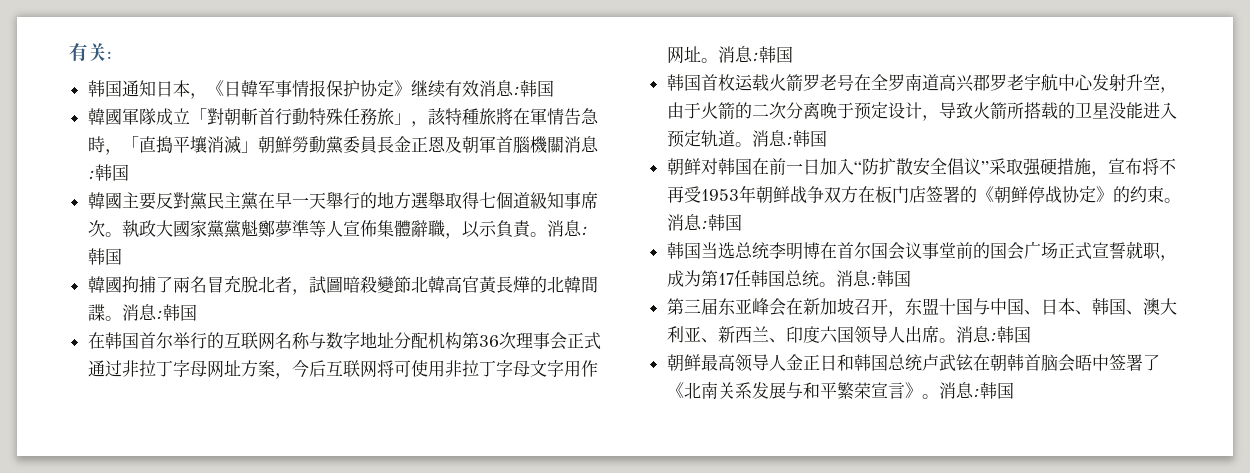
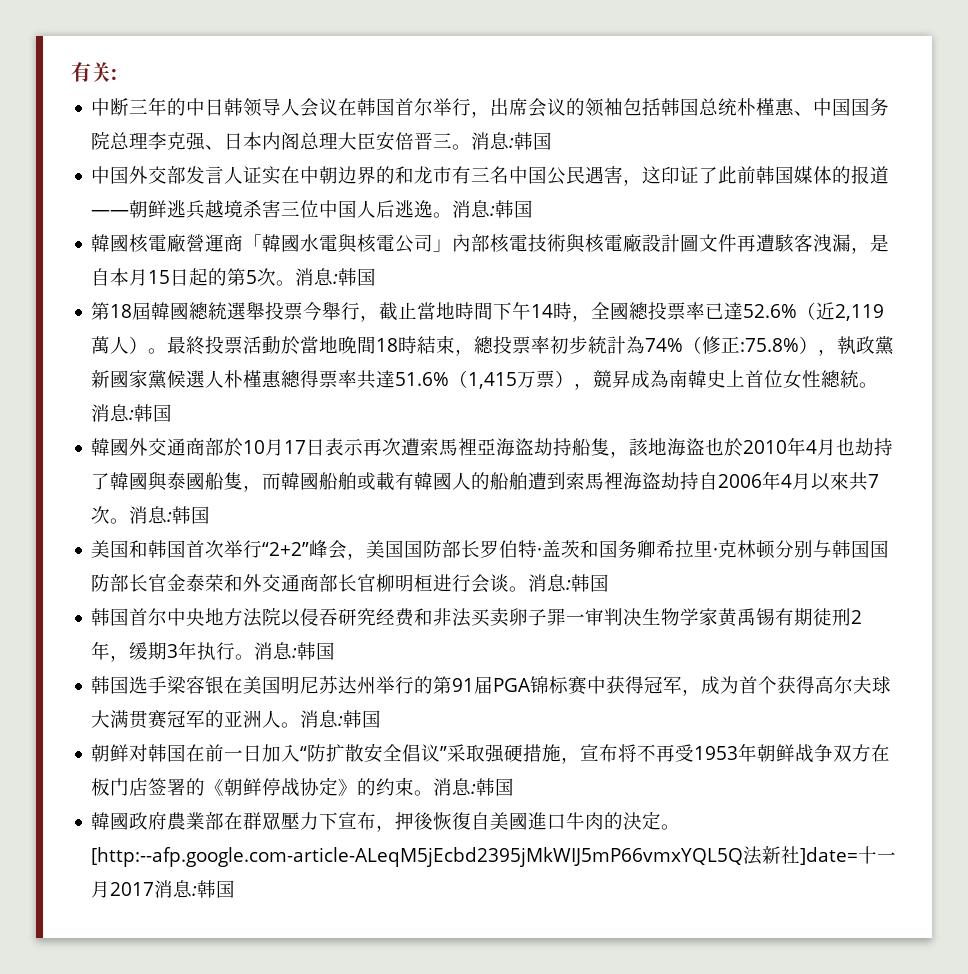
[87,80,554,99] [87,108,599,127] [87,136,599,155] [87,164,129,181] [87,191,598,210] [87,220,588,239] [87,248,122,265] [87,275,598,295] [87,304,197,321] [87,332,601,350] [87,359,598,379] [666,46,701,64] 韩国通知日本，《日韓军事情报保护协定》继续有效消息:韩国 // 韓國軍隊成立「對朝斬首行動特殊任務旅」，該特種旅將在軍情告急時，「直搗平壤消滅」朝鮮勞動黨委員長金正恩及朝軍首腦機關消息:韩国 // 韓國主要反對黨民主黨在早一天舉行的地方選舉取得七個道級知事席次。執政大國家黨黨魁鄭夢準等人宣佈集體辭職，以示負責。消息:韩国 // 韓國拘捕了兩名冒充脫北者，試圖暗殺變節北韓高官黃長燁的北韓間諜。消息:韩国 // 在韩国首尔举行的互联网名称与数字地址分配机构第36次理事会正式通过非拉丁字母网址方案，今后互联网将可使用非拉丁字母文字用作网址 -> [91,97,890,118] [91,131,553,151] [91,165,890,186] [91,200,534,219] [91,233,890,254] [91,268,377,286] [91,301,885,322] [91,335,895,356] [91,369,879,390] [91,404,173,422] [91,437,894,458] [91,471,880,492] [91,506,211,524] [91,540,890,560] [91,574,510,593] 中断三年的中日韩领导人会议在韩国首尔举行，出席会议的领袖包括韩国总统朴槿惠、中国国务院总理李克强、日本内阁总理大臣安倍晋三。消息:韩国 // 中国外交部发言人证实在中朝边界的和龙市有三名中国公民遇害，这印证了此前韩国媒体的报道——朝鲜逃兵越境杀害三位中国人后逃逸。消息:韩国 // 韓國核電廠營運商「韓國水電與核電公司」內部核電技術與核電廠設計圖文件再遭駭客洩漏，是自本月15日起的第5次。消息:韩国 // 第18屆韓國總統選舉投票今舉行，截止當地時間下午14時，全國總投票率已達52.6%（近2,119萬人）。最終投票活動於當地晚間18時結束，總投票率初步統計為74%（修正:75.8%），執政黨新國家黨候選人朴槿惠總得票率共達51.6%（1,415万票），競昇成為南韓史上首位女性總統。消息:韩国 // 韓國外交通商部於10月17日表示再次遭索馬裡亞海盜劫持船隻，該地海盜也於2010年4月也劫持了韓國與泰國船隻，而韓國船舶或載有韓國人的船舶遭到索馬裡海盜劫持自2006年4月以來共7次。消息:韩国 // 美国和韩国首次举行“2+2”峰会，美国国防部长罗伯特·盖茨和国务卿希拉里·克林顿分别与韩国国防部长官金泰荣和外交通商部长官柳明桓进行会谈
[717,74,1177,93] [666,102,1177,121] [666,130,735,148] 枚运载火箭罗老号在全罗南道高兴郡罗老宇航中心发射升空，由于火箭的二次分离晚于预定设计，导致火箭所搭载的卫星没能进入预定轨道 -> [148,608,863,627] [91,641,336,662] [91,675,892,696] [91,710,282,729] 尔中央地方法院以侵吞研究经费和非法买卖卵子罪一审判决生物学家黄禹锡有期徒刑2年，缓期3年执行。消息:韩国 // 韩国选手梁容银在美国明尼苏达州举行的第91届PGA锦标赛中获得冠军，成为首个获得高尔夫球大满贯赛冠军的亚洲人
[666,241,1177,261] [666,270,911,287] [666,298,1177,317] [666,325,1031,344] [666,354,1160,372] [666,382,939,400] 韩国当选总统李明博在首尔国会议事堂前的国会广场正式宣誓就职，成为第17任韩国总统。消息:韩国 // 第三届东亚峰会在新加坡召开，东盟十国与中国、日本、韩国、澳大利亚、新西兰、印度六国领导人出席。消息:韩国 // 朝鲜最高领导人金正日和韩国总统卢武铉在朝韩首脑会晤中签署了《北南关系发展与和平繁荣宣言》。 -> [91,811,681,832] [91,846,897,867] [91,881,155,898] 韓國政府農業部在群眾壓力下宣布，押後恢復自美國進口牛肉的決定。[http:--afp.google.com-article-ALeqM5jEcbd2395jMkWIJ5mP66vmxYQL5Q法新社]date=十一月2017

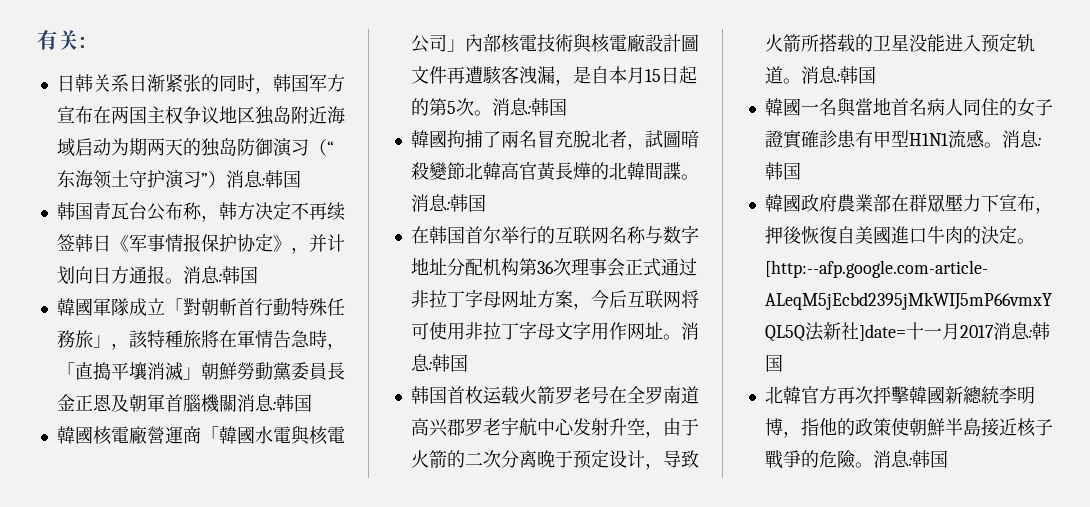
[91,97,890,118] [91,131,553,151] [91,165,890,186] [91,200,453,219] 中断三年的中日韩领导人会议在韩国首尔举行，出席会议的领袖包括韩国总统朴槿惠、中国国务院总理李克强、日本内阁总理大臣安倍晋三。消息:韩国 // 中国外交部发言人证实在中朝边界的和龙市有三名中国公民遇害，这印证了此前韩国媒体的报道——朝鲜逃兵越境杀害三位中国人后逃逸。 -> [56,74,345,94] [56,106,345,125] [56,138,334,157] [56,170,301,189] [56,201,345,222] [56,233,345,254] [56,265,258,285] [56,298,345,316] [56,330,345,350] [56,362,345,381] [56,394,237,413] 日韩关系日渐紧张的同时，韩国军方宣布在两国主权争议地区独岛附近海域启动为期两天的独岛防御演习（“东海领土守护演习”）消息:韩国 // 韩国青瓦台公布称，韩方决定不再续签韩日《军事情报保护协定》，并计划向日方通报。消息:韩国 // 韓國軍隊成立「對朝斬首行動特殊任務旅」，該特種旅將在軍情告急時，「直搗平壤消滅」朝鮮勞動黨委員長金正恩及朝軍首腦機關
[91,301,885,322] [91,335,895,356] [91,369,879,390] [91,404,173,422] [91,437,894,458] [91,471,880,492] [91,506,211,524] [91,540,890,560] [91,574,510,593] 第18屆韓國總統選舉投票今舉行，截止當地時間下午14時，全國總投票率已達52.6%（近2,119萬人）。最終投票活動於當地晚間18時結束，總投票率初步統計為74%（修正:75.8%），執政黨新國家黨候選人朴槿惠總得票率共達51.6%（1,415万票），競昇成為南韓史上首位女性總統。消息:韩国 // 韓國外交通商部於10月17日表示再次遭索馬裡亞海盜劫持船隻，該地海盜也於2010年4月也劫持了韓國與泰國船隻，而韓國船舶或載有韓國人的船舶遭到索馬裡海盜劫持自2006年4月以來共7次。消息:韩国 // 美国和韩国首次举行“2+2”峰会，美国国防部长罗伯特·盖茨和国务卿希拉里·克林顿分别与韩国国防部长官金泰荣和外交通商部长官柳明桓进行会谈 -> [410,130,699,150] [410,162,699,181] [410,194,486,212] [410,225,699,244] [410,258,697,277] [410,289,699,310] [410,321,663,340] 韓國拘捕了兩名冒充脫北者，試圖暗殺變節北韓高官黃長燁的北韓間諜。消息:韩国 // 在韩国首尔举行的互联网名称与数字地址分配机构第36次理事会正式通过非拉丁字母网址方案，今后互联网将可使用非拉丁字母文字用作网址
[148,608,863,627] [91,641,336,662] [91,675,892,696] [91,710,382,729] [91,743,891,764] [91,777,415,797] 尔中央地方法院以侵吞研究经费和非法买卖卵子罪一审判决生物学家黄禹锡有期徒刑2年，缓期3年执行。消息:韩国 // 韩国选手梁容银在美国明尼苏达州举行的第91届PGA锦标赛中获得冠军，成为首个获得高尔夫球大满贯赛冠军的亚洲人。消息:韩国 // 朝鲜对韩国在前一日加入“防扩散安全倡议”采取强硬措施，宣布将不再受1953年朝鲜战争双方在板门店签署的《朝鲜停战协定》的约束 -> [464,385,699,404] [410,417,699,438] [410,449,699,470] [764,33,1035,53] [764,66,876,84] [764,97,1053,117] [764,130,985,149] 枚运载火箭罗老号在全罗南道高兴郡罗老宇航中心发射升空，由于火箭的二次分离晚于预定设计，导致火箭所搭载的卫星没能进入预定轨道。消息:韩国 // 韓國一名與當地首名病人同住的女子證實確診患有甲型H1N1流感
(236, 889) none -> [764,386,1035,404] [764,418,1053,438] [764,450,948,469] // 北韓官方再次抨擊韓國新總統李明博，指他的政策使朝鮮半島接近核子戰爭的危險。消息:韩国

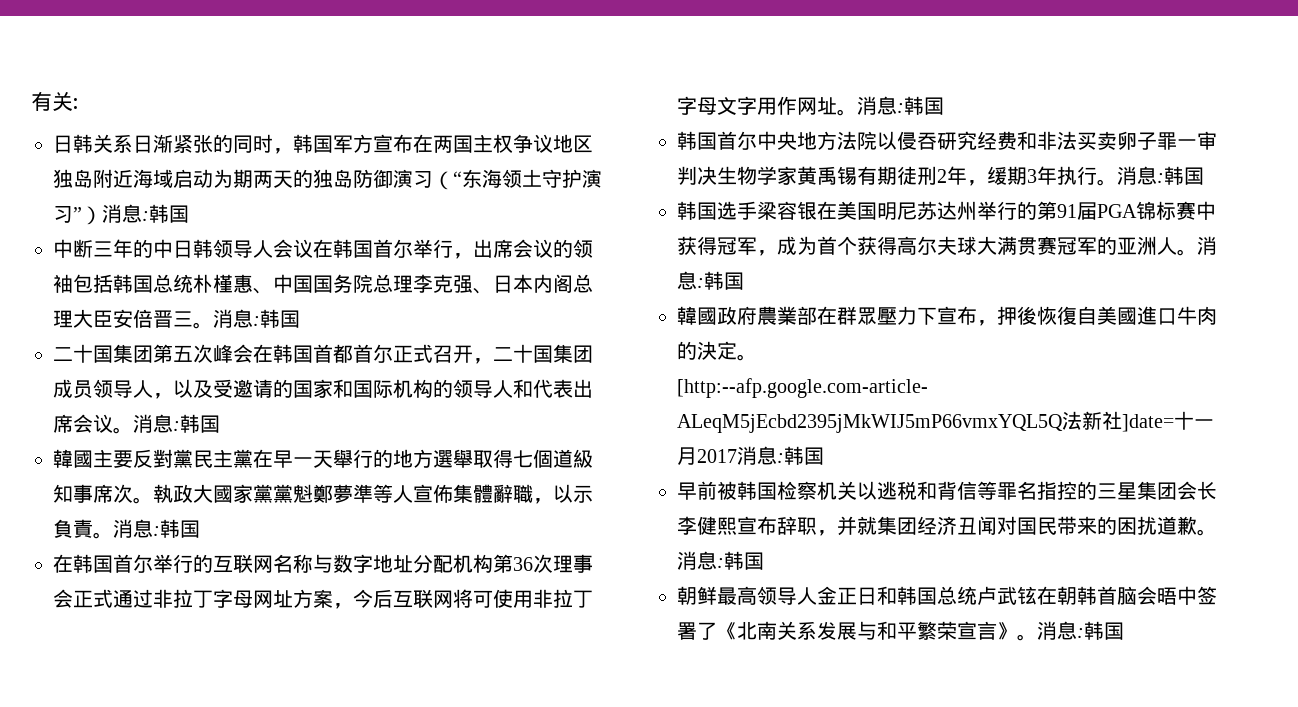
[56,201,345,222] [56,233,345,254] [56,265,258,285] [56,298,345,316] [56,330,345,350] [56,362,345,381] [56,394,312,413] [56,425,345,445] [410,33,699,53] [410,66,697,86] [410,98,567,116] [410,130,699,150] [410,162,681,181] 韩国青瓦台公布称，韩方决定不再续签韩日《军事情报保护协定》，并计划向日方通报。消息:韩国 // 韓國軍隊成立「對朝斬首行動特殊任務旅」，該特種旅將在軍情告急時，「直搗平壤消滅」朝鮮勞動黨委員長金正恩及朝軍首腦機關消息:韩国 // 韓國核電廠營運商「韓國水電與核電公司」內部核電技術與核電廠設計圖文件再遭駭客洩漏，是自本月15日起的第5次。消息:韩国 // 韓國拘捕了兩名冒充脫北者，試圖暗殺變節北韓高官黃長燁的北韓間諜 -> [53,239,593,259] [53,274,593,294] [53,309,300,329] [53,344,593,364] [53,379,593,399] [53,414,220,434] [53,449,593,468] [53,484,593,504] [53,519,93,538] 中断三年的中日韩领导人会议在韩国首尔举行，出席会议的领袖包括韩国总统朴槿惠、中国国务院总理李克强、日本内阁总理大臣安倍晋三。消息:韩国 // 二十国集团第五次峰会在韩国首都首尔正式召开，二十国集团成员领导人，以及受邀请的国家和国际机构的领导人和代表出席会议。消息:韩国 // 韓國主要反對黨民主黨在早一天舉行的地方選舉取得七個道級知事席次。執政大國家黨黨魁鄭夢準等人宣佈集體辭職，以示負責
[464,385,699,404] [410,417,699,438] [410,449,699,470] [764,33,1035,53] [764,66,876,84] [764,97,1053,117] [764,130,985,149] 枚运载火箭罗老号在全罗南道高兴郡罗老宇航中心发射升空，由于火箭的二次分离晚于预定设计，导致火箭所搭载的卫星没能进入预定轨道。消息:韩国 // 韓國一名與當地首名病人同住的女子證實確診患有甲型H1N1流感 -> [737,131,1217,150] [677,166,1204,186] [677,201,1216,221] [677,236,1177,256] 尔中央地方法院以侵吞研究经费和非法买卖卵子罪一审判决生物学家黄禹锡有期徒刑2年，缓期3年执行。消息:韩国 // 韩国选手梁容银在美国明尼苏达州举行的第91届PGA锦标赛中获得冠军，成为首个获得高尔夫球大满贯赛冠军的亚洲人
[764,386,1035,404] [764,418,1053,438] [764,450,855,469] 北韓官方再次抨擊韓國新總統李明博，指他的政策使朝鮮半島接近核子戰爭的危險 -> [677,481,1217,500] [677,516,1217,536] [677,551,764,570] [677,586,1217,606] [677,621,1017,640] 早前被韩国检察机关以逃税和背信等罪名指控的三星集团会长李健熙宣布辞职，并就集团经济丑闻对国民带来的困扰道歉。消息:韩国 // 朝鲜最高领导人金正日和韩国总统卢武铉在朝韩首脑会晤中签署了《北南关系发展与和平繁荣宣言》

